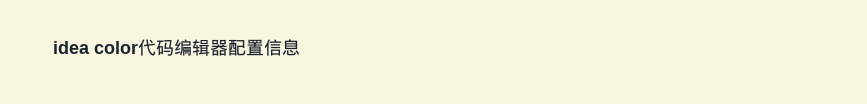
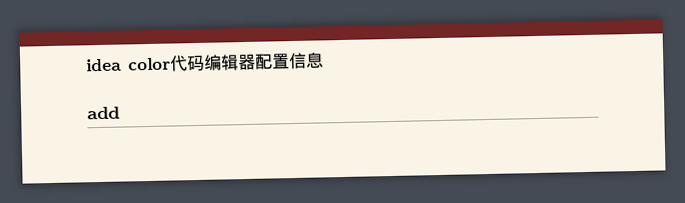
(300, 47) none -> [87,106,120,120] // add

